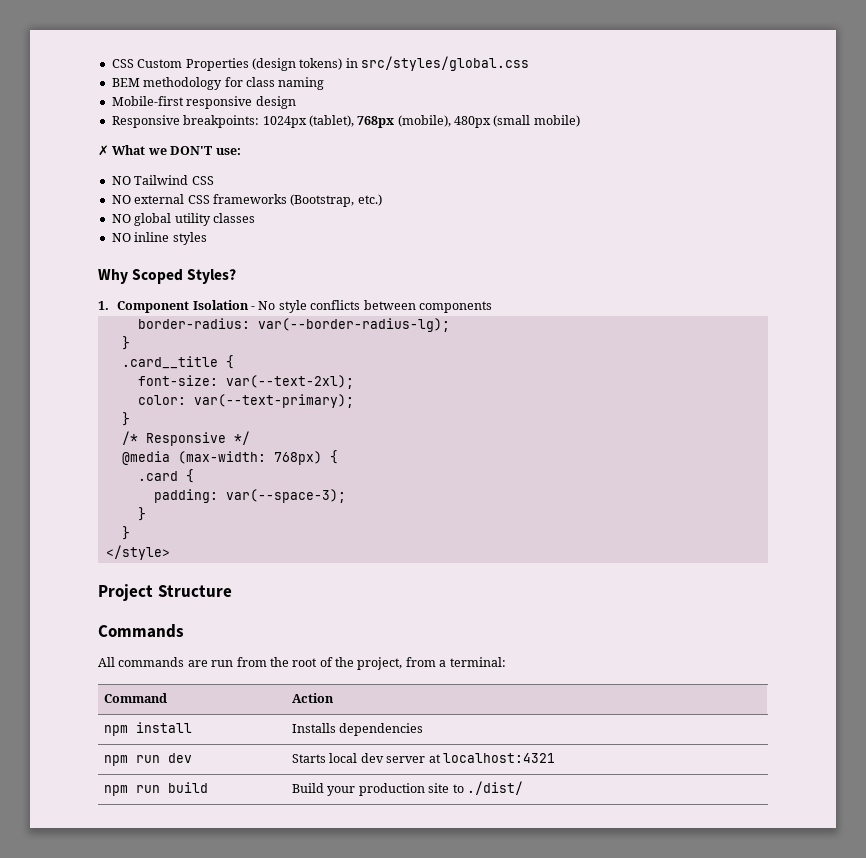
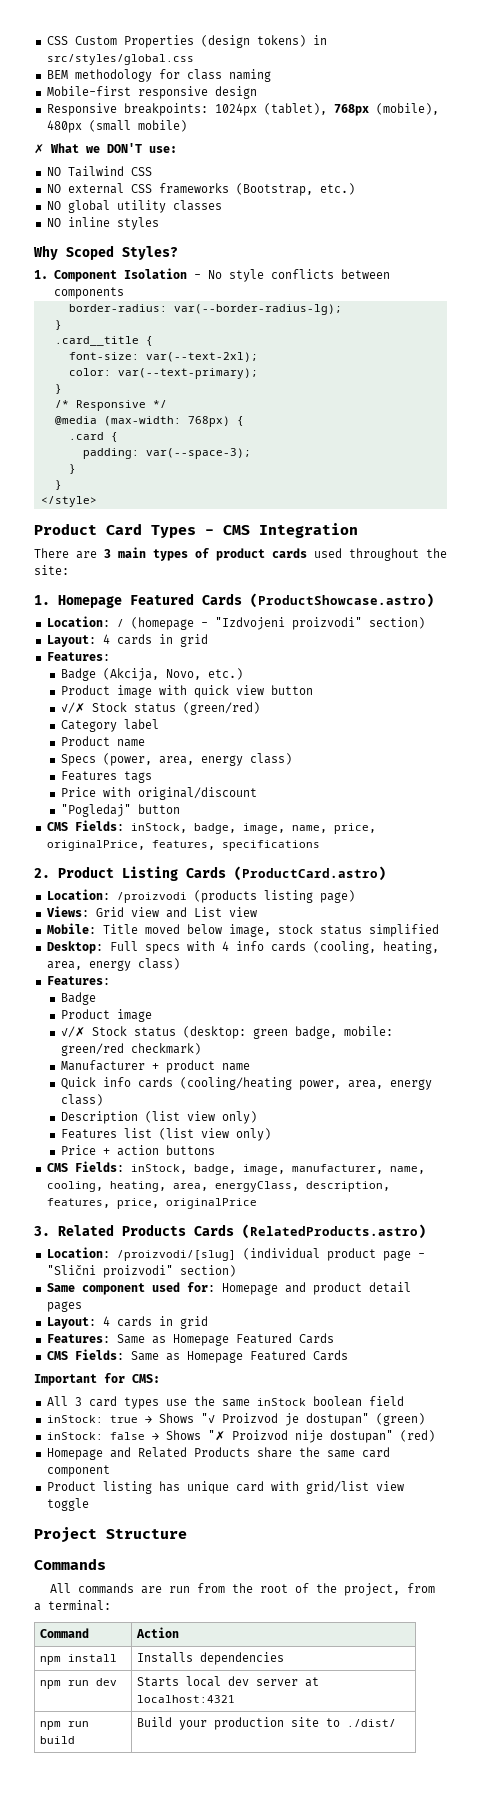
(170, 552) none -> [34,523,358,538] [34,547,447,561] [34,565,69,575] [34,593,434,608] [46,616,425,630] [46,634,208,647] [46,652,110,661] [60,668,243,681] [60,685,313,698] [60,702,260,715] [60,719,159,732] [60,736,145,747] [60,753,292,766] [60,771,152,783] [60,787,257,800] [60,804,180,817] [46,820,376,834] [46,840,320,851] [34,866,386,881] [46,889,355,903] [46,906,257,918] [46,923,439,937] [46,941,439,954] [46,958,180,971] [46,976,110,985] [60,992,96,1005] [60,1009,152,1022] [60,1026,393,1039] [60,1043,201,1056] [60,1060,250,1073] [60,1077,432,1090] [60,1094,103,1106] [60,1111,257,1124] [60,1128,271,1141] [60,1145,215,1156] [46,1161,425,1175] [46,1181,390,1192] [46,1198,257,1209] [34,1224,426,1239] [46,1247,425,1261] [46,1264,236,1278] [46,1282,411,1295] [46,1301,82,1312] [46,1316,208,1329] [46,1333,334,1346] [46,1349,348,1363] [34,1373,160,1386] [46,1396,404,1409] [46,1413,425,1426] [46,1430,435,1443] [46,1447,390,1460] [46,1465,110,1477] [46,1481,404,1494] [46,1498,89,1511] // Product Card Types - CMS Integration // There are 3 main types of product cards used throughout the site: // 1. Homepage Featured Cards (ProductShowcase.astro) // Location: / (homepage - "Izdvojeni proizvodi" section) // Layout: 4 cards in grid // Features: // Badge (Akcija, Novo, etc.) // Product image with quick view button // ✓/✗ Stock status (green/red) // Category label // Product name // Specs (power, area, energy class) // Features tags // Price with original/discount // "Pogledaj" button // CMS Fields: inStock, badge, image, name, price, originalPrice, features, specifications // 2. Product Listing Cards (ProductCard.astro) // Location: /proizvodi (products listing page) // Views: Grid view and List view // Mobile: Title moved below image, stock status simplified // Desktop: Full specs with 4 info cards (cooling, heating, area, energy class) // Features: // Badge // Product image // ✓/✗ Stock status (desktop: green badge, mobile: green/red checkmark) // Manufacturer + product name // Quick info cards (cooling/heating power, area, energy class) // Description (list view only) // Features list (list view only) // Price + action buttons // CMS Fields: inStock, badge, image, manufacturer, name, cooling, heating, area, energyClass, description, features, price, originalPrice // 3. Related Products Cards (RelatedProducts.astro) // Location: /proizvodi/[slug] (individual product page - "Slični proizvodi" section) // Same component used for: Homepage and product detail pages // Layout: 4 cards in grid // Features: Same as Homepage Featured Cards // CMS Fields: Same as Homepage Featured Cards // Important for CMS: // All 3 card types use the same inStock boolean field // inStock: true → Shows "✓ Proizvod je dostupan" (green) // inStock: false → Shows "✗ Proizvod nije dostupan" (red) // Homepage and Related Products share the same card component // Product listing has unique card with grid/list view toggle

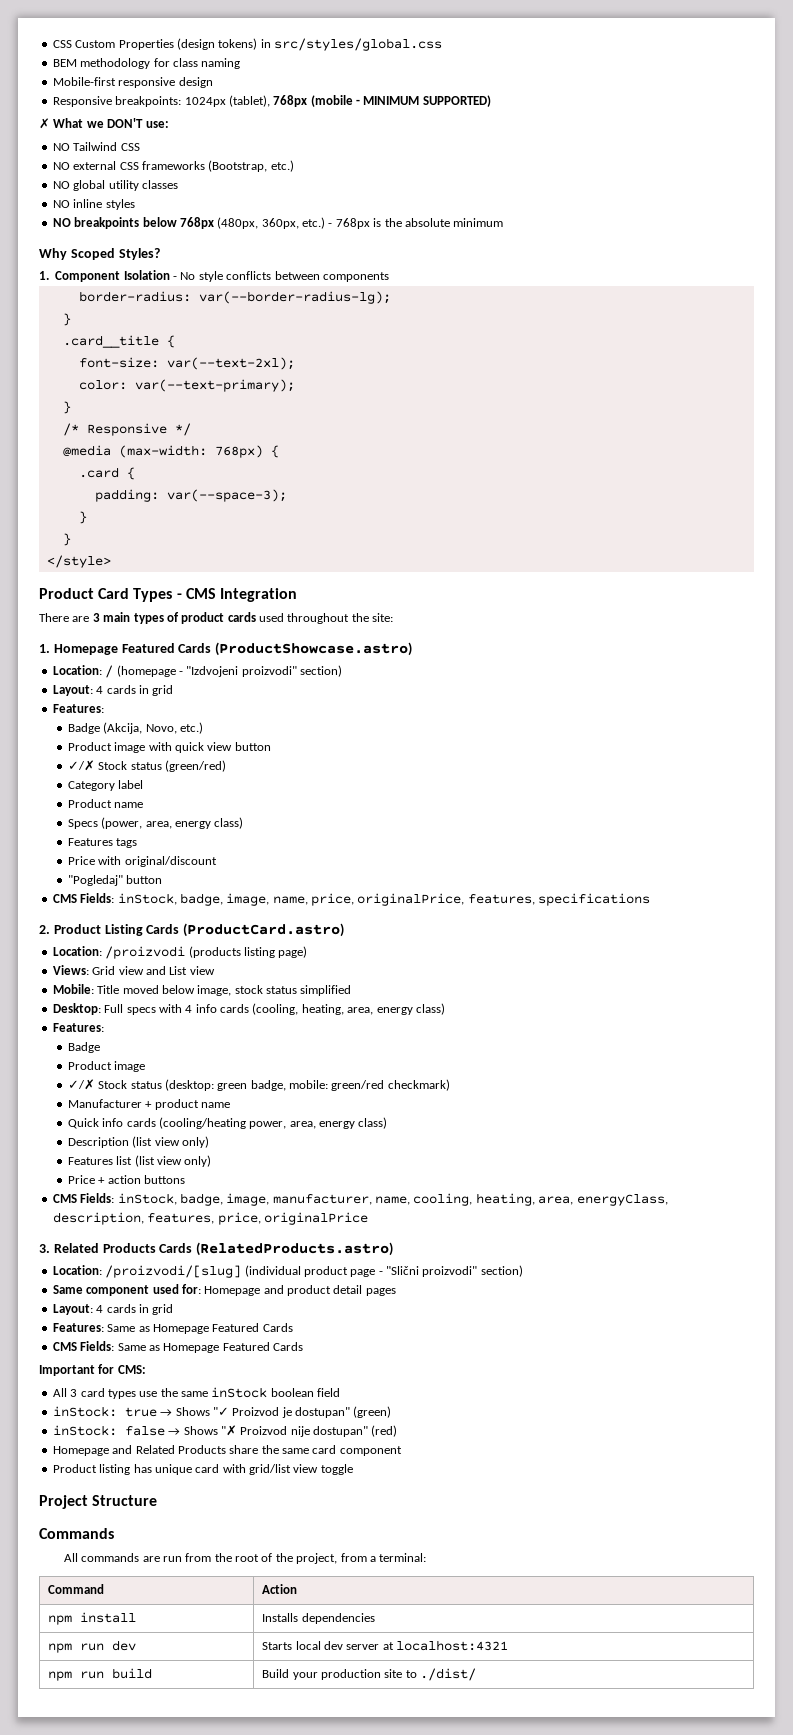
[375,103,439,115] [46,120,187,133] (mobile), 480px (small mobile) -> [310,95,491,107] (mobile - MINIMUM SUPPORTED)
(159, 223) none -> [52,217,504,229] // NO breakpoints below 768px (480px, 360px, etc.) - 768px is the absolute minimum

